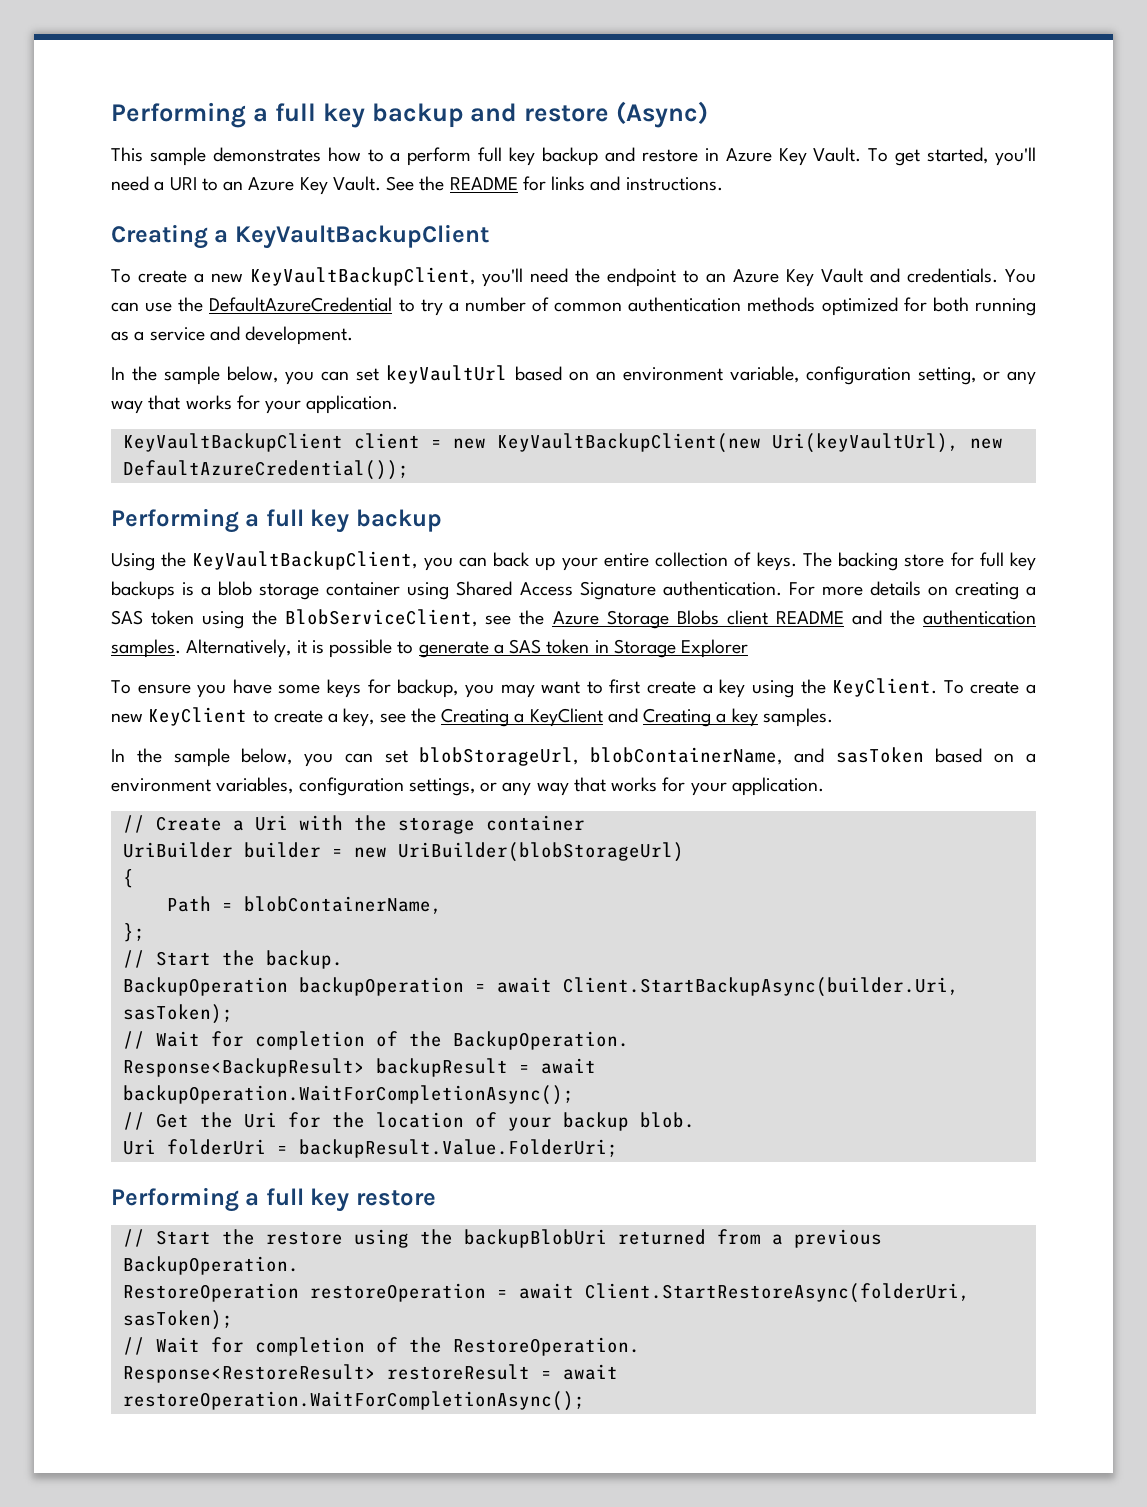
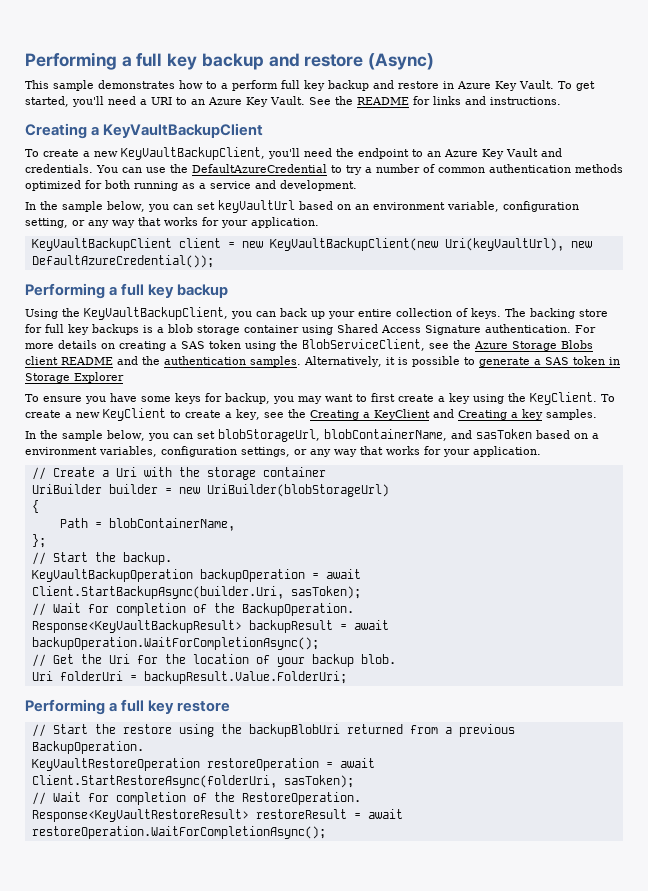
[122,977,288,996] BackupOperation -> [31,569,193,582] KeyVaultBackupOperation
[122,1058,365,1077] Response<BackupResult> -> [31,620,242,633] Response<KeyVaultBackupResult>
[122,1283,299,1302] RestoreOperation -> [31,758,200,771] KeyVaultRestoreOperation
[122,1364,376,1383] Response<RestoreResult> -> [31,809,249,822] Response<KeyVaultRestoreResult>

